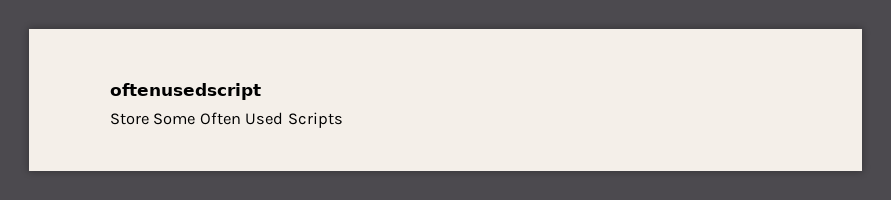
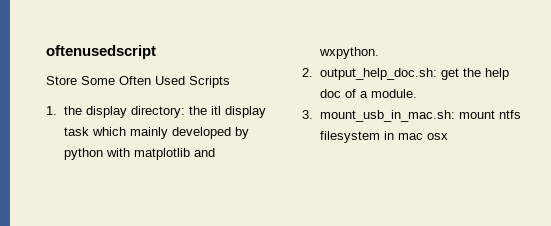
(343, 120) none -> [46,106,266,118] [63,127,249,139] [63,148,215,160] [318,47,379,59] [302,68,509,80] [319,89,417,98] [302,110,521,122] [319,131,448,143] // 1. the display directory: the itl display task which mainly developed by python with matplotlib and wxpython. // 2. output_help_doc.sh: get the help doc of a module. // 3. mount_usb_in_mac.sh: mount ntfs filesystem in mac osx

